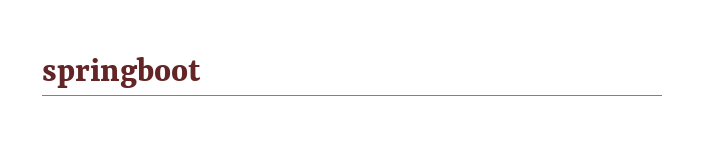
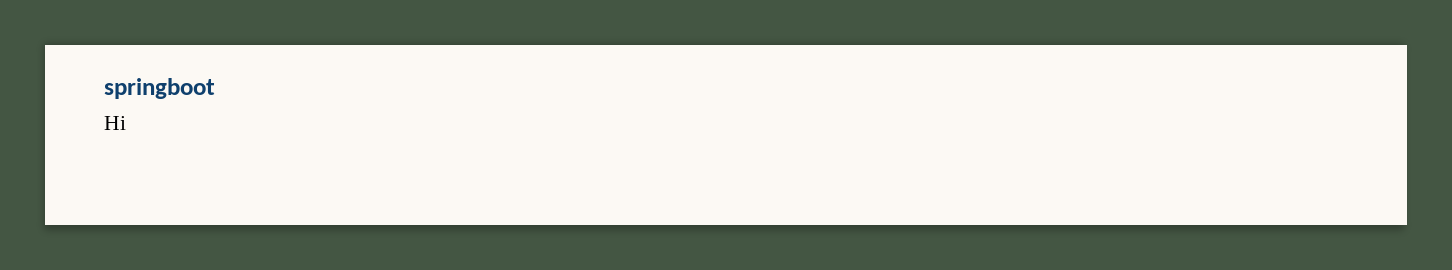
(201, 72) none -> [104,116,126,130] // Hi

